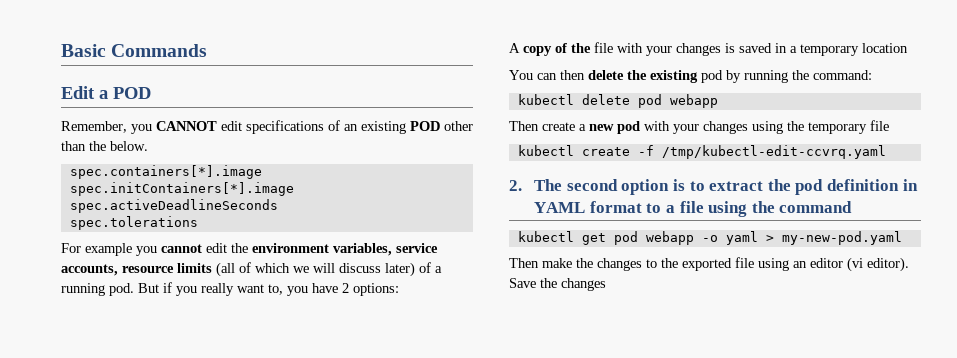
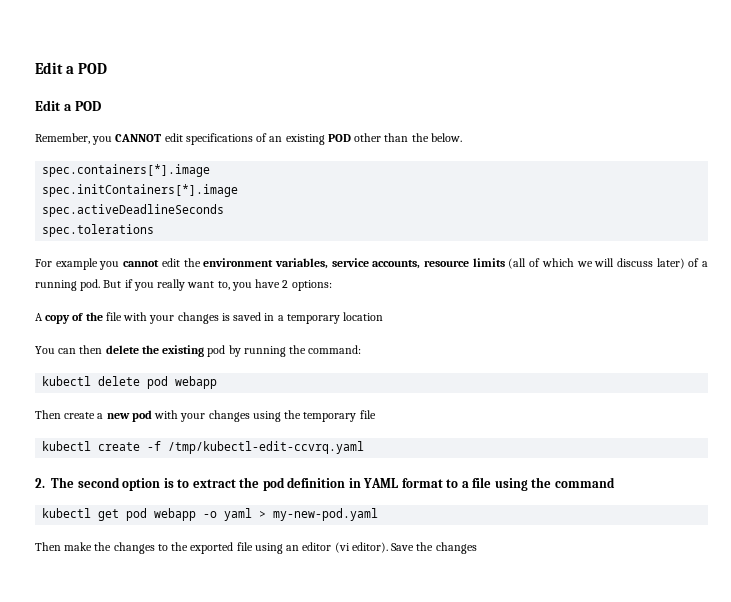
[61,44,208,57] Basic Commands -> [35,62,107,74] Edit a POD

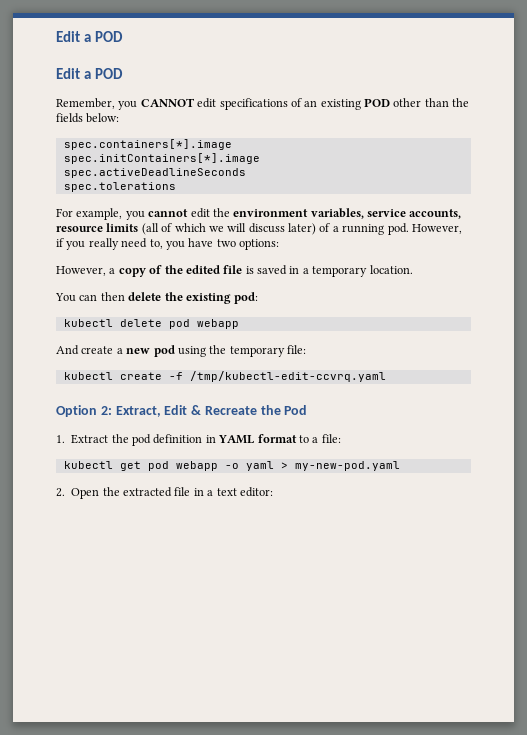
[430,133,462,142] below. -> [56,113,120,123] fields below:
[55,258,98,270] example -> [76,208,123,220] example,
[103,280,122,288] But -> [411,224,462,234] However,
[187,281,215,288] want -> [121,238,148,248] need
[282,280,289,288] 2 -> [216,239,236,247] two
[35,313,43,321] A -> [56,266,116,276] However, a
[105,312,219,324] file with your changes -> [185,265,243,274] edited file
[343,312,384,321] location -> [369,265,413,274] location.
[207,345,362,357] pod by running the command: -> [234,292,259,304] pod:
[35,410,61,419] Then -> [56,345,79,355] And
[154,410,250,422] with your changes -> (175, 351) none
[359,410,376,419] file -> [287,345,306,354] file:
[35,477,236,491] 2. The second option is to extract -> [56,405,308,417] [56,434,109,444] Option 2: Extract, Edit & Recreate the Pod // 1. Extract
[472,477,615,491] file using the command -> [321,434,341,443] file:
[35,542,477,554] Then make the changes to the exported file using an editor (vi editor). Save the changes -> [56,487,273,499] 2. Open the extracted file in a text editor:

